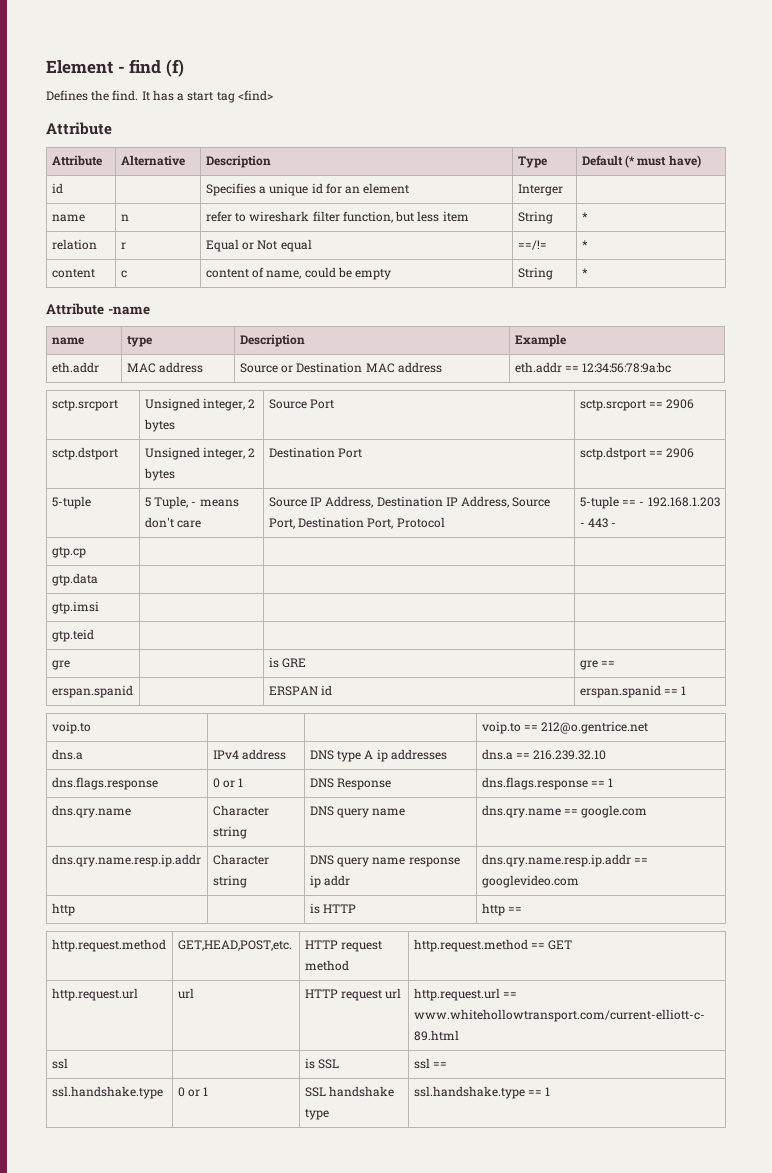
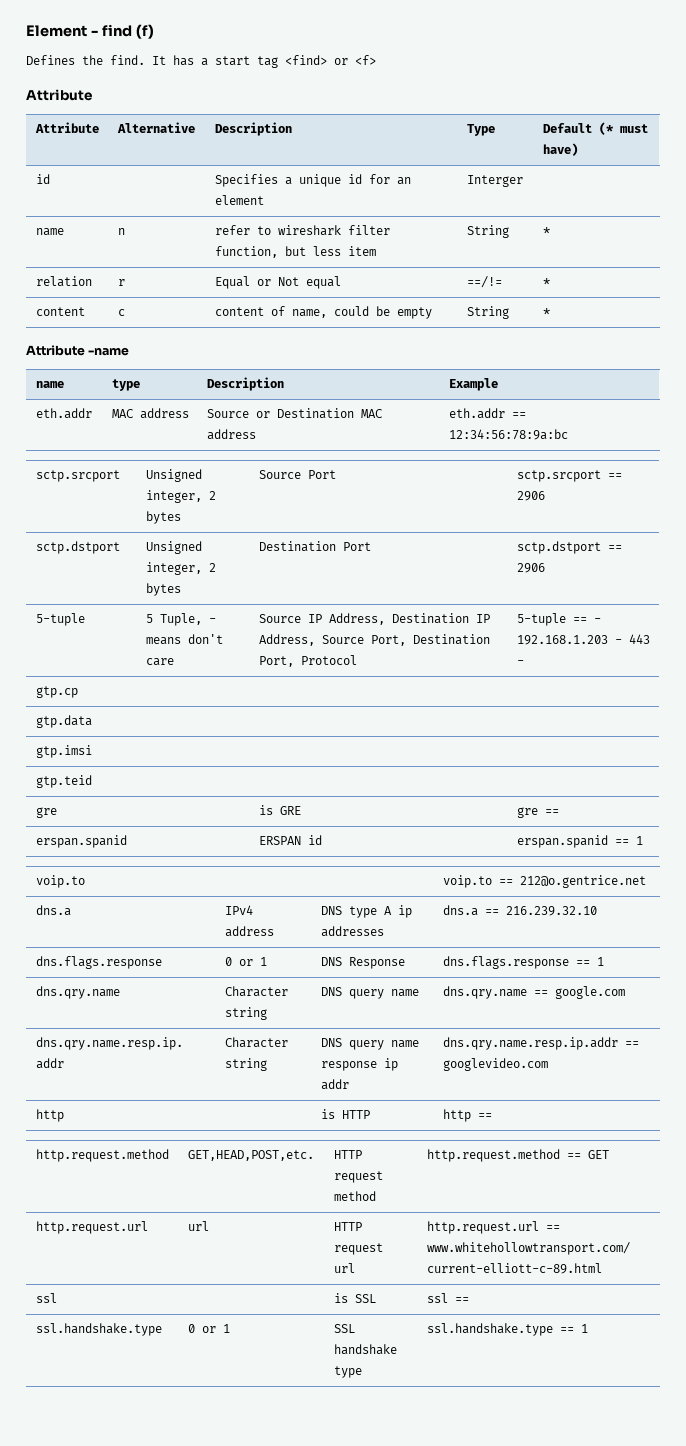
(273, 95) none -> [334,55,376,65] or <f>

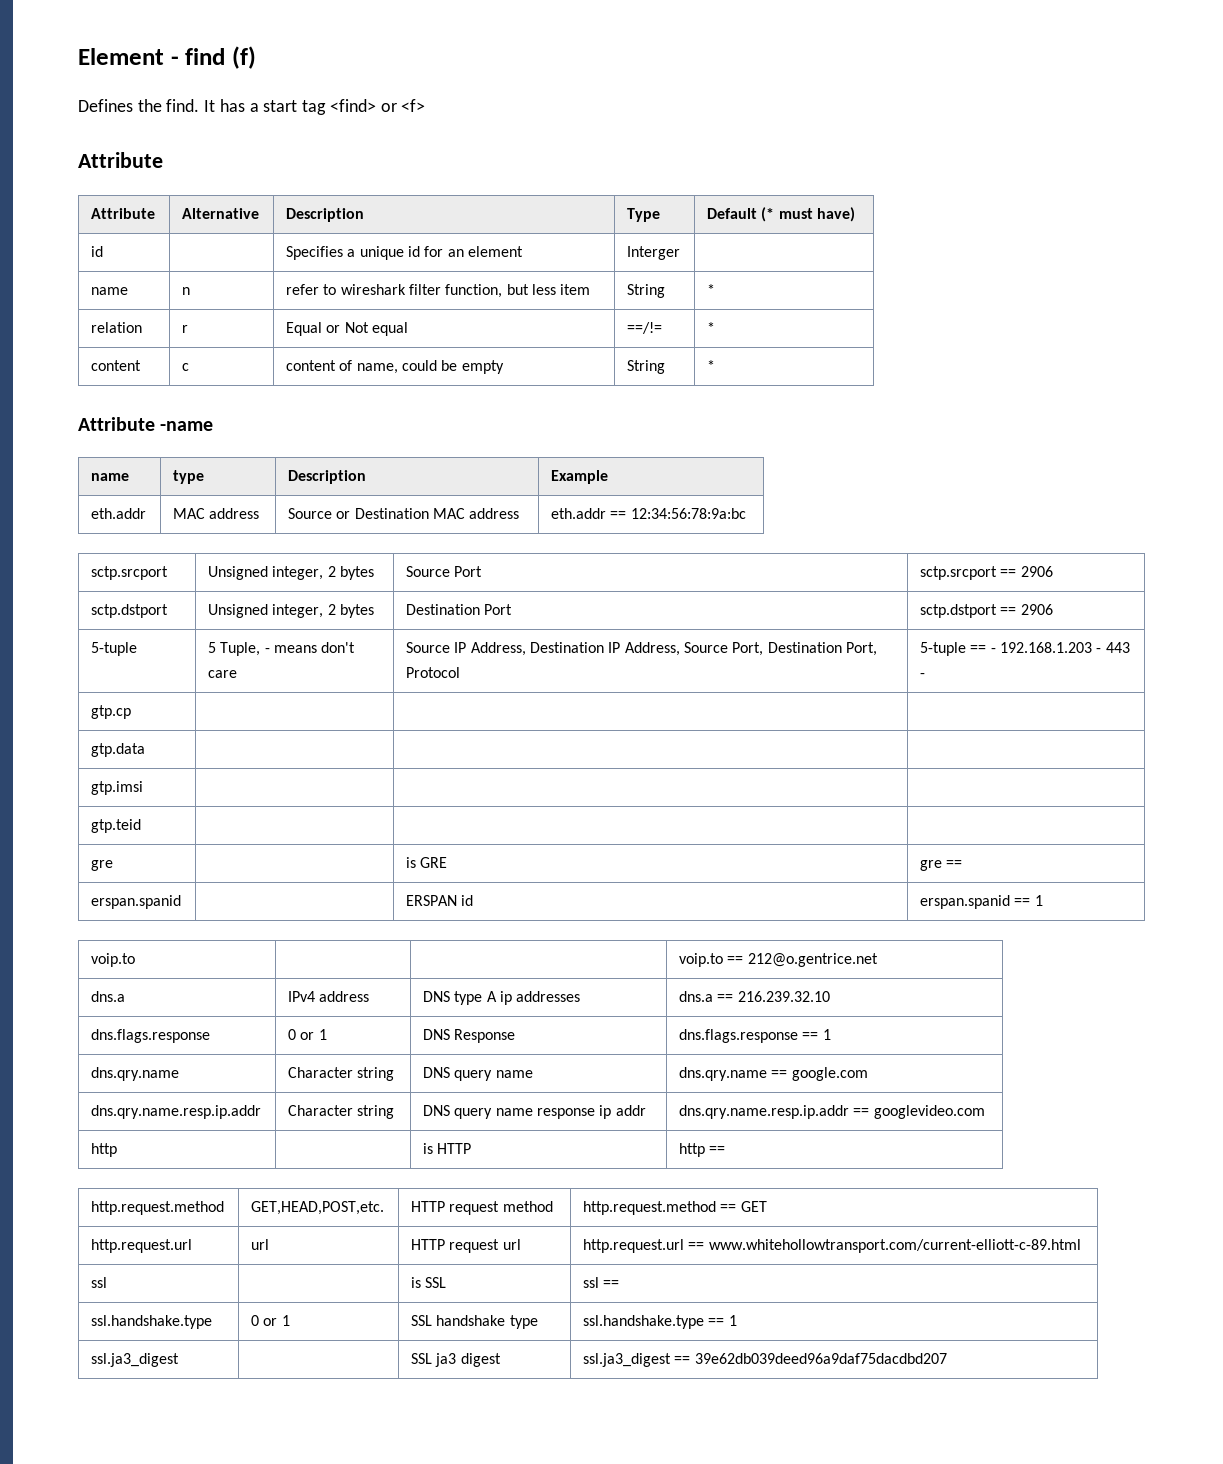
(588, 1328) none -> [91,1353,180,1367] [411,1353,501,1367] [583,1353,947,1367] // ssl.ja3_digest | | SSL ja3 digest | ssl.ja3_digest == 39e62db039deed96a9daf75dacdbd207

